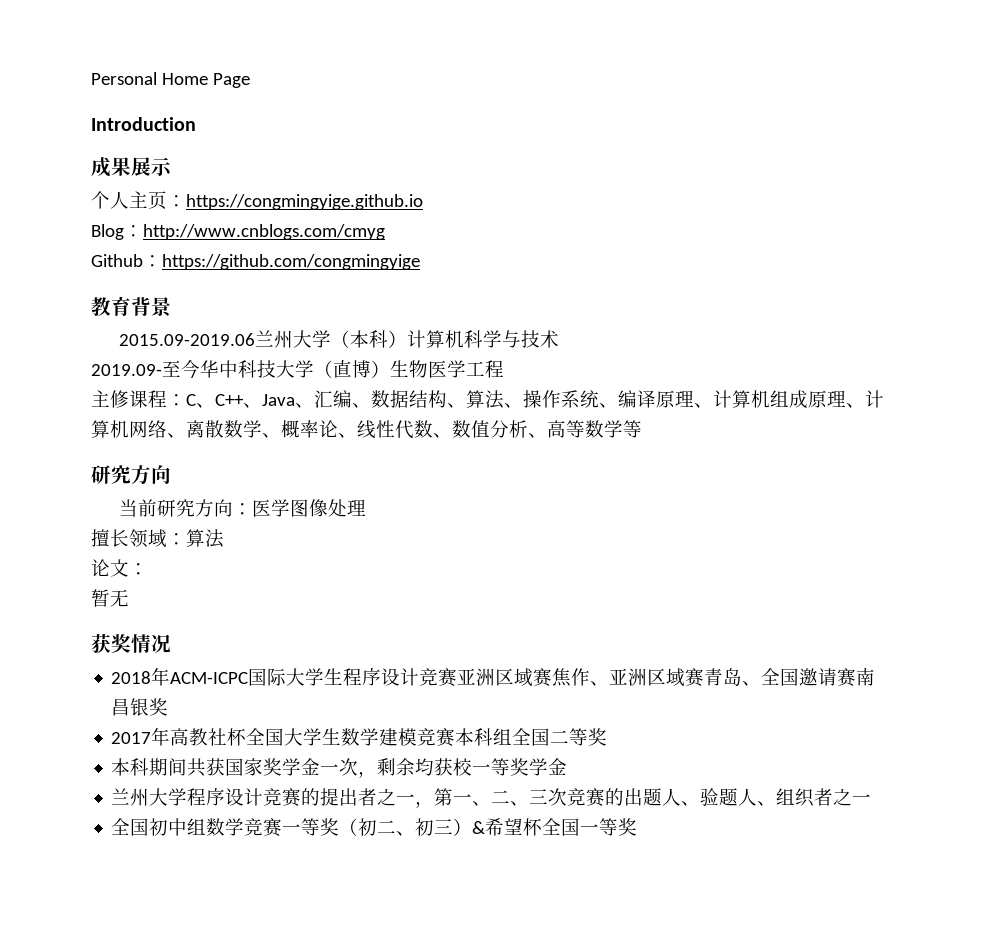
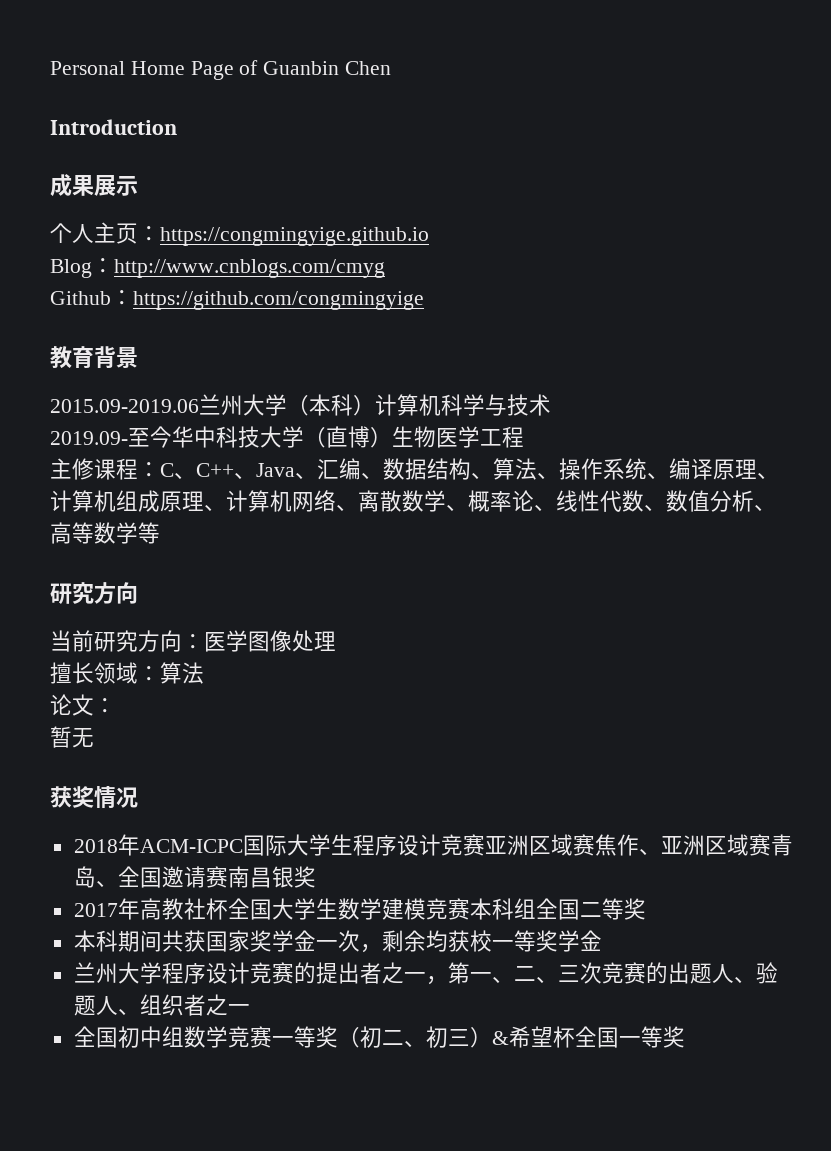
(250, 80) none -> [239,60,392,75] of Guanbin Chen

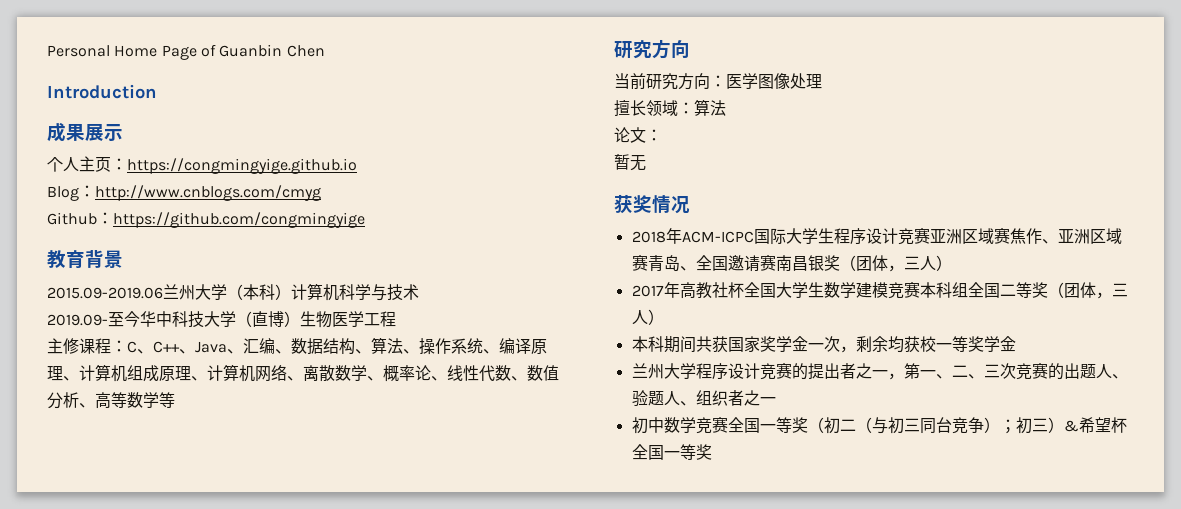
(316, 877) none -> [839,255,952,272] （团体，三人）
(646, 909) none -> [1047,282,1128,299] [631,309,664,325] （团体，三人）
[73,1026,184,1048] 全国初中组 -> [631,417,664,434] 初中
(272, 1037) none -> [727,417,760,433] 全国
[403,1040,426,1047] 、 -> [855,417,1016,434] （与初三同台竞争）；

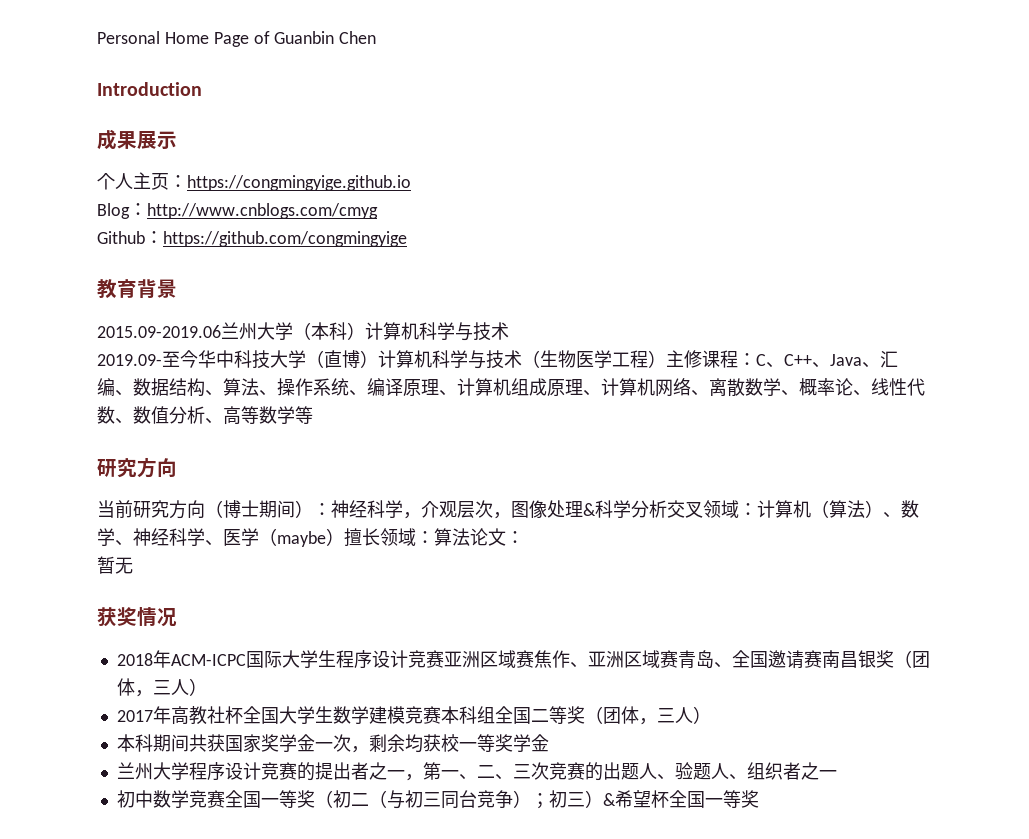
(300, 319) none -> [378,350,540,369] 计算机科学与技术（
(396, 319) // -> [648,350,666,368] ）
[710,73,822,89] ：医学图像处理 // -> [205,500,919,519] [97,528,344,547] （博士期间）：神经科学，介观层次，图像处理&科学分析交叉领域：计算机（算法）、数学、神经科学、医学（maybe）
(726, 108) // -> (470, 537) none

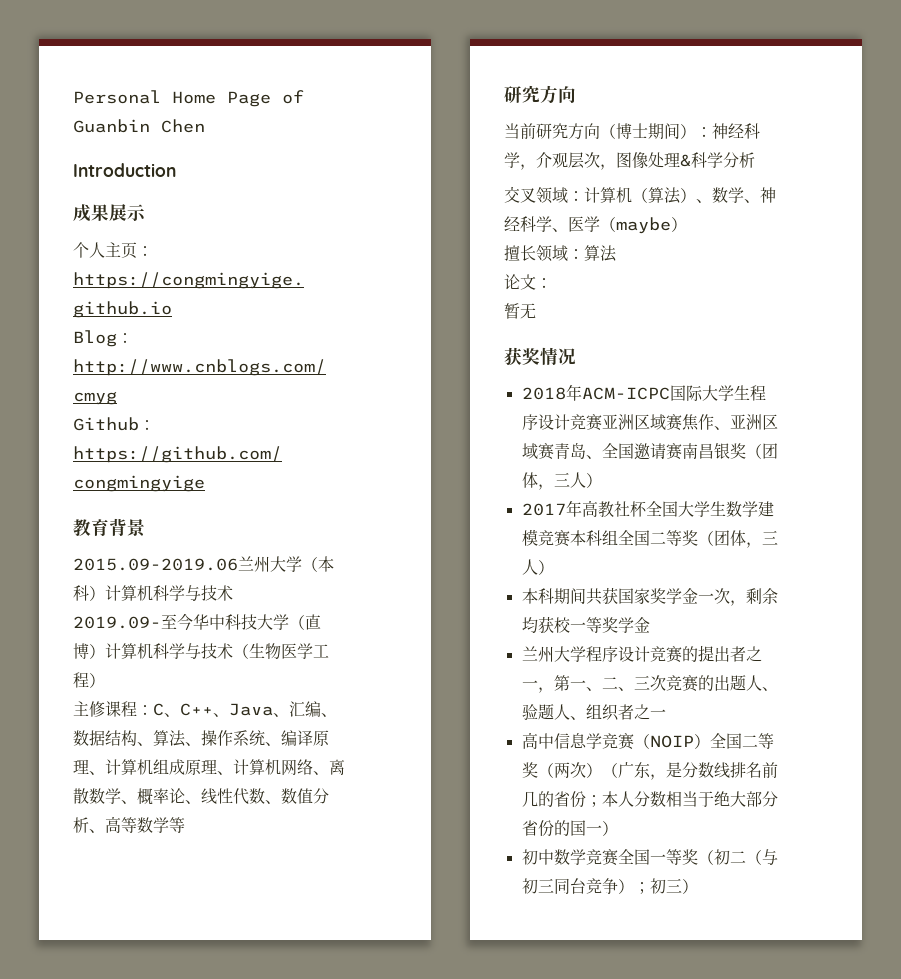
(666, 359) none -> (105, 680) //
(667, 509) none -> (755, 160) //
(344, 537) none -> (687, 224) //
(470, 537) none -> (617, 253) //
(837, 774) none -> [521,732,774,750] [521,762,778,780] [521,791,778,808] [521,820,618,837] // 高中信息学竞赛（NOIP）全国二等奖（两次）（广东，是分数线排名前几的省份；本人分数相当于绝大部分省份的国一）
[602,790,759,808] &希望杯全国一等奖 -> (698, 886) none

